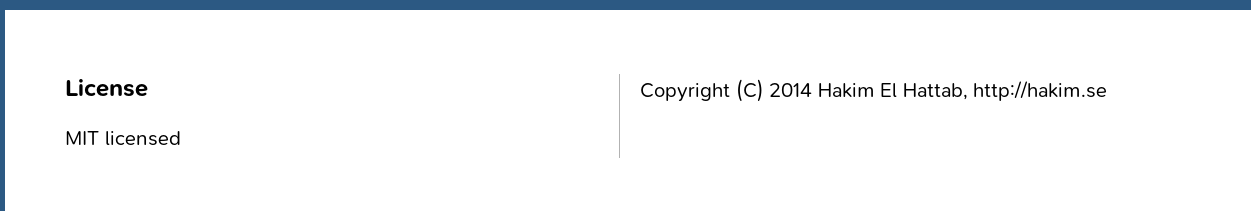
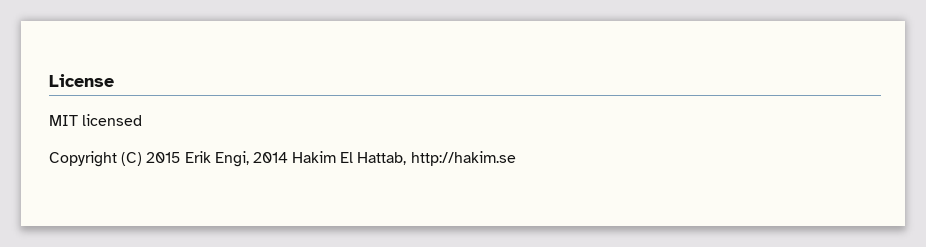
(764, 90) none -> [146,151,249,167] 2015 Erik Engi,

